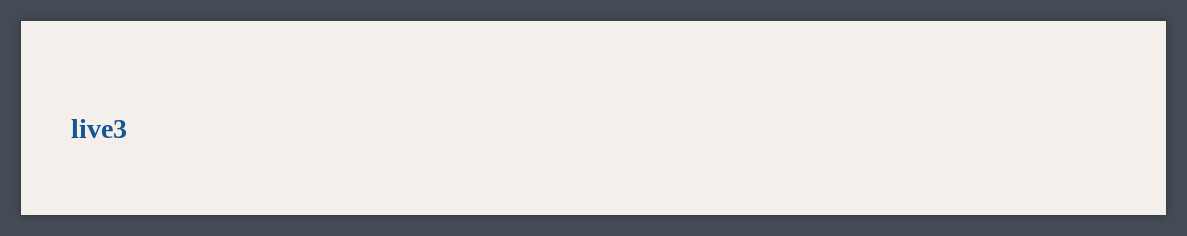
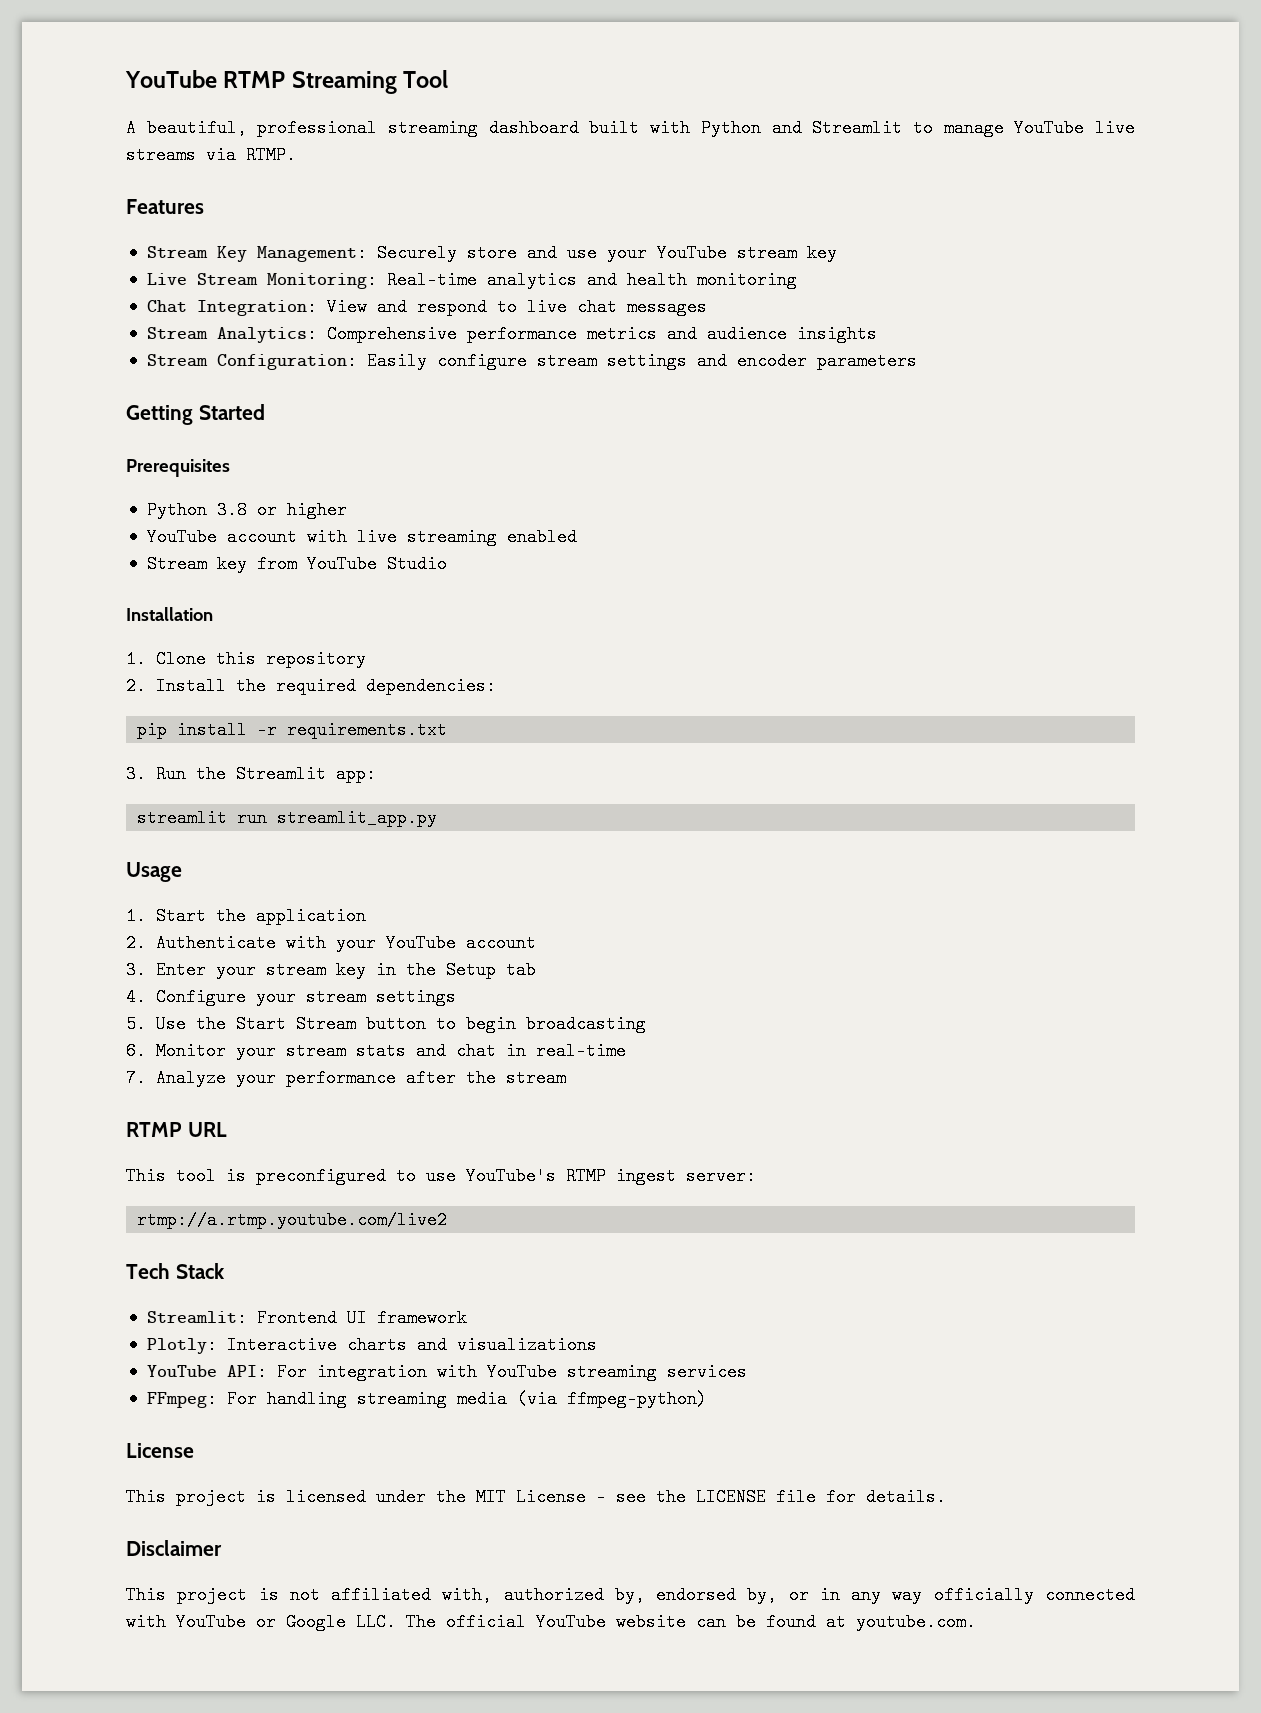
[71,119,127,138] live3 -> [125,70,448,94] [126,119,1136,137] [126,146,296,164] [126,199,204,214] [146,244,837,262] [146,271,797,289] [146,298,707,316] [146,325,877,343] [146,352,917,370] [126,404,265,425] [126,459,230,477] [146,501,347,519] [146,528,577,546] [146,555,447,573] [126,607,213,621] [126,650,366,668] [126,677,496,695] [137,721,448,739] [126,765,376,783] [137,809,438,827] [126,862,182,882] [126,907,366,925] [126,934,536,952] [126,961,536,979] [126,988,456,1006] [126,1015,646,1033] [126,1042,626,1060] [126,1069,566,1087] [126,1122,227,1137] [126,1167,756,1185] [137,1211,448,1229] [126,1263,225,1279] [146,1309,467,1327] [146,1336,597,1354] [146,1363,747,1381] [146,1390,707,1408] [126,1443,194,1458] [126,1488,946,1506] [126,1540,222,1556] [126,1586,1135,1604] [126,1613,976,1631] YouTube RTMP Streaming Tool // A beautiful, professional streaming dashboard built with Python and Streamlit to manage YouTube live streams via RTMP. // Features // Stream Key Management: Securely store and use your YouTube stream key // Live Stream Monitoring: Real-time analytics and health monitoring // Chat Integration: View and respond to live chat messages // Stream Analytics: Comprehensive performance metrics and audience insights // Stream Configuration: Easily configure stream settings and encoder parameters // Getting Started // Prerequisites // Python 3.8 or higher // YouTube account with live streaming enabled // Stream key from YouTube Studio // Installation // 1. Clone this repository // 2. Install the required dependencies: // pip install -r requirements.txt // 3. Run the Streamlit app: // streamlit run streamlit_app.py // Usage // 1. Start the application // 2. Authenticate with your YouTube account // 3. Enter your stream key in the Setup tab // 4. Configure your stream settings // 5. Use the Start Stream button to begin broadcasting // 6. Monitor your stream stats and chat in real-time // 7. Analyze your performance after the stream // RTMP URL // This tool is preconfigured to use YouTube's RTMP ingest server: // rtmp://a.rtmp.youtube.com/live2 // Tech Stack // Streamlit: Frontend UI framework // Plotly: Interactive charts and visualizations // YouTube API: For integration with YouTube streaming services // FFmpeg: For handling streaming media (via ffmpeg-python) // License // This project is licensed under the MIT License - see the LICENSE file for details. // Disclaimer // This project is not affiliated with, authorized by, endorsed by, or in any way officially connected with YouTube or Google LLC. The official YouTube website can be found at youtube.com.

